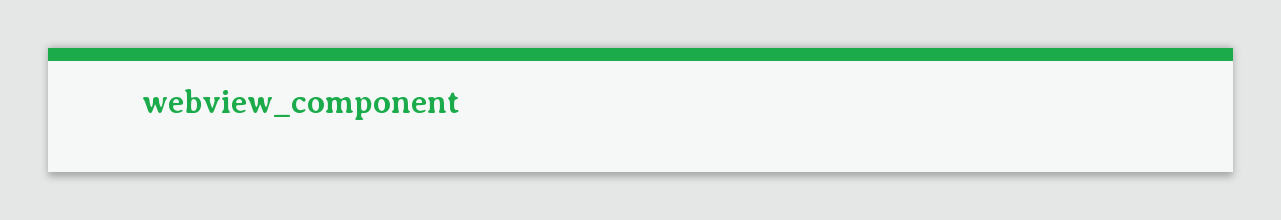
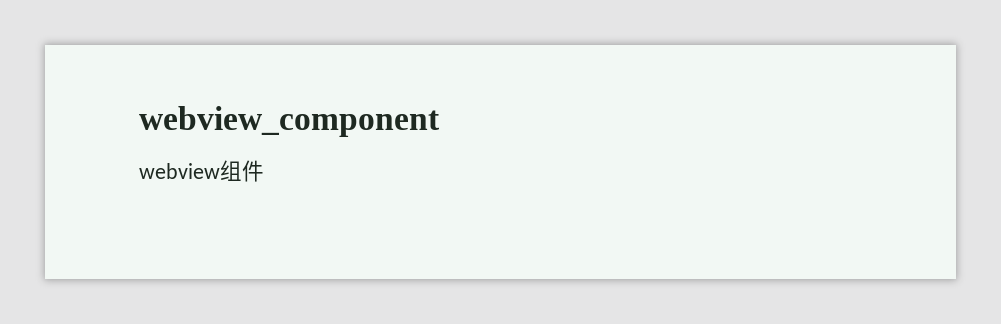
(460, 104) none -> [139,160,264,182] // webview组件

